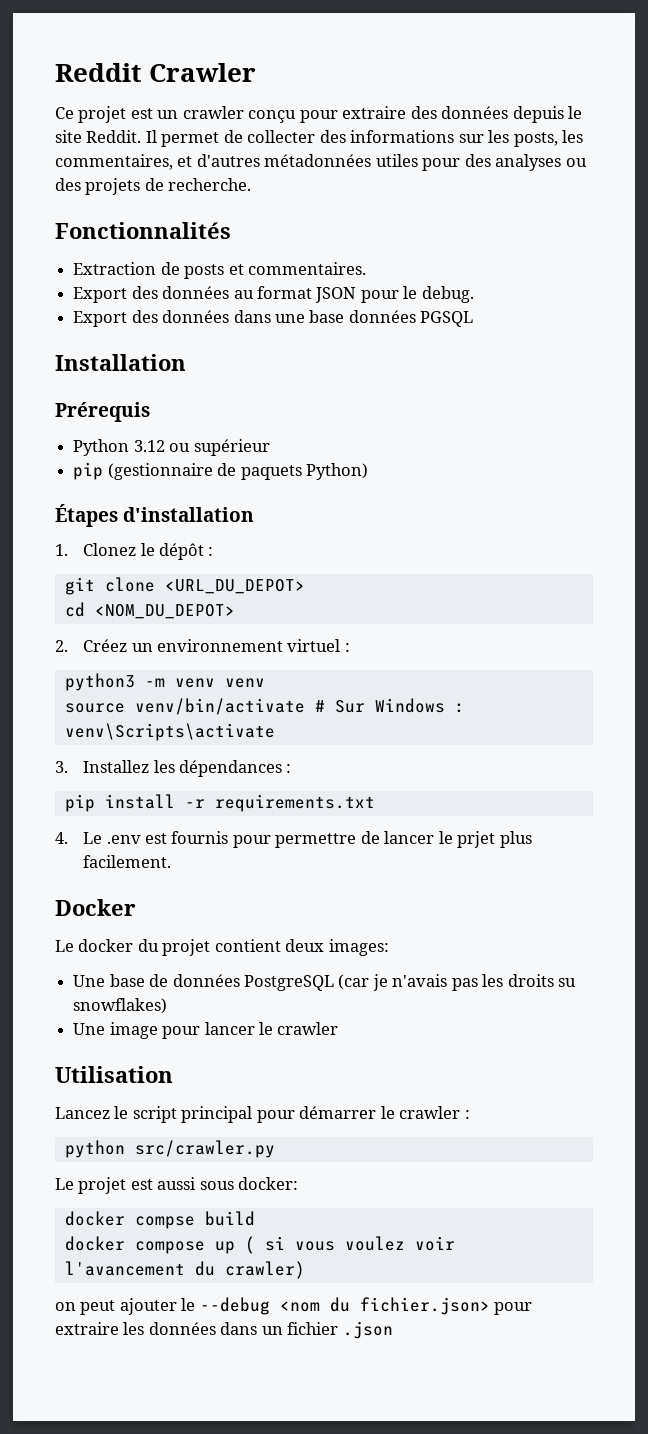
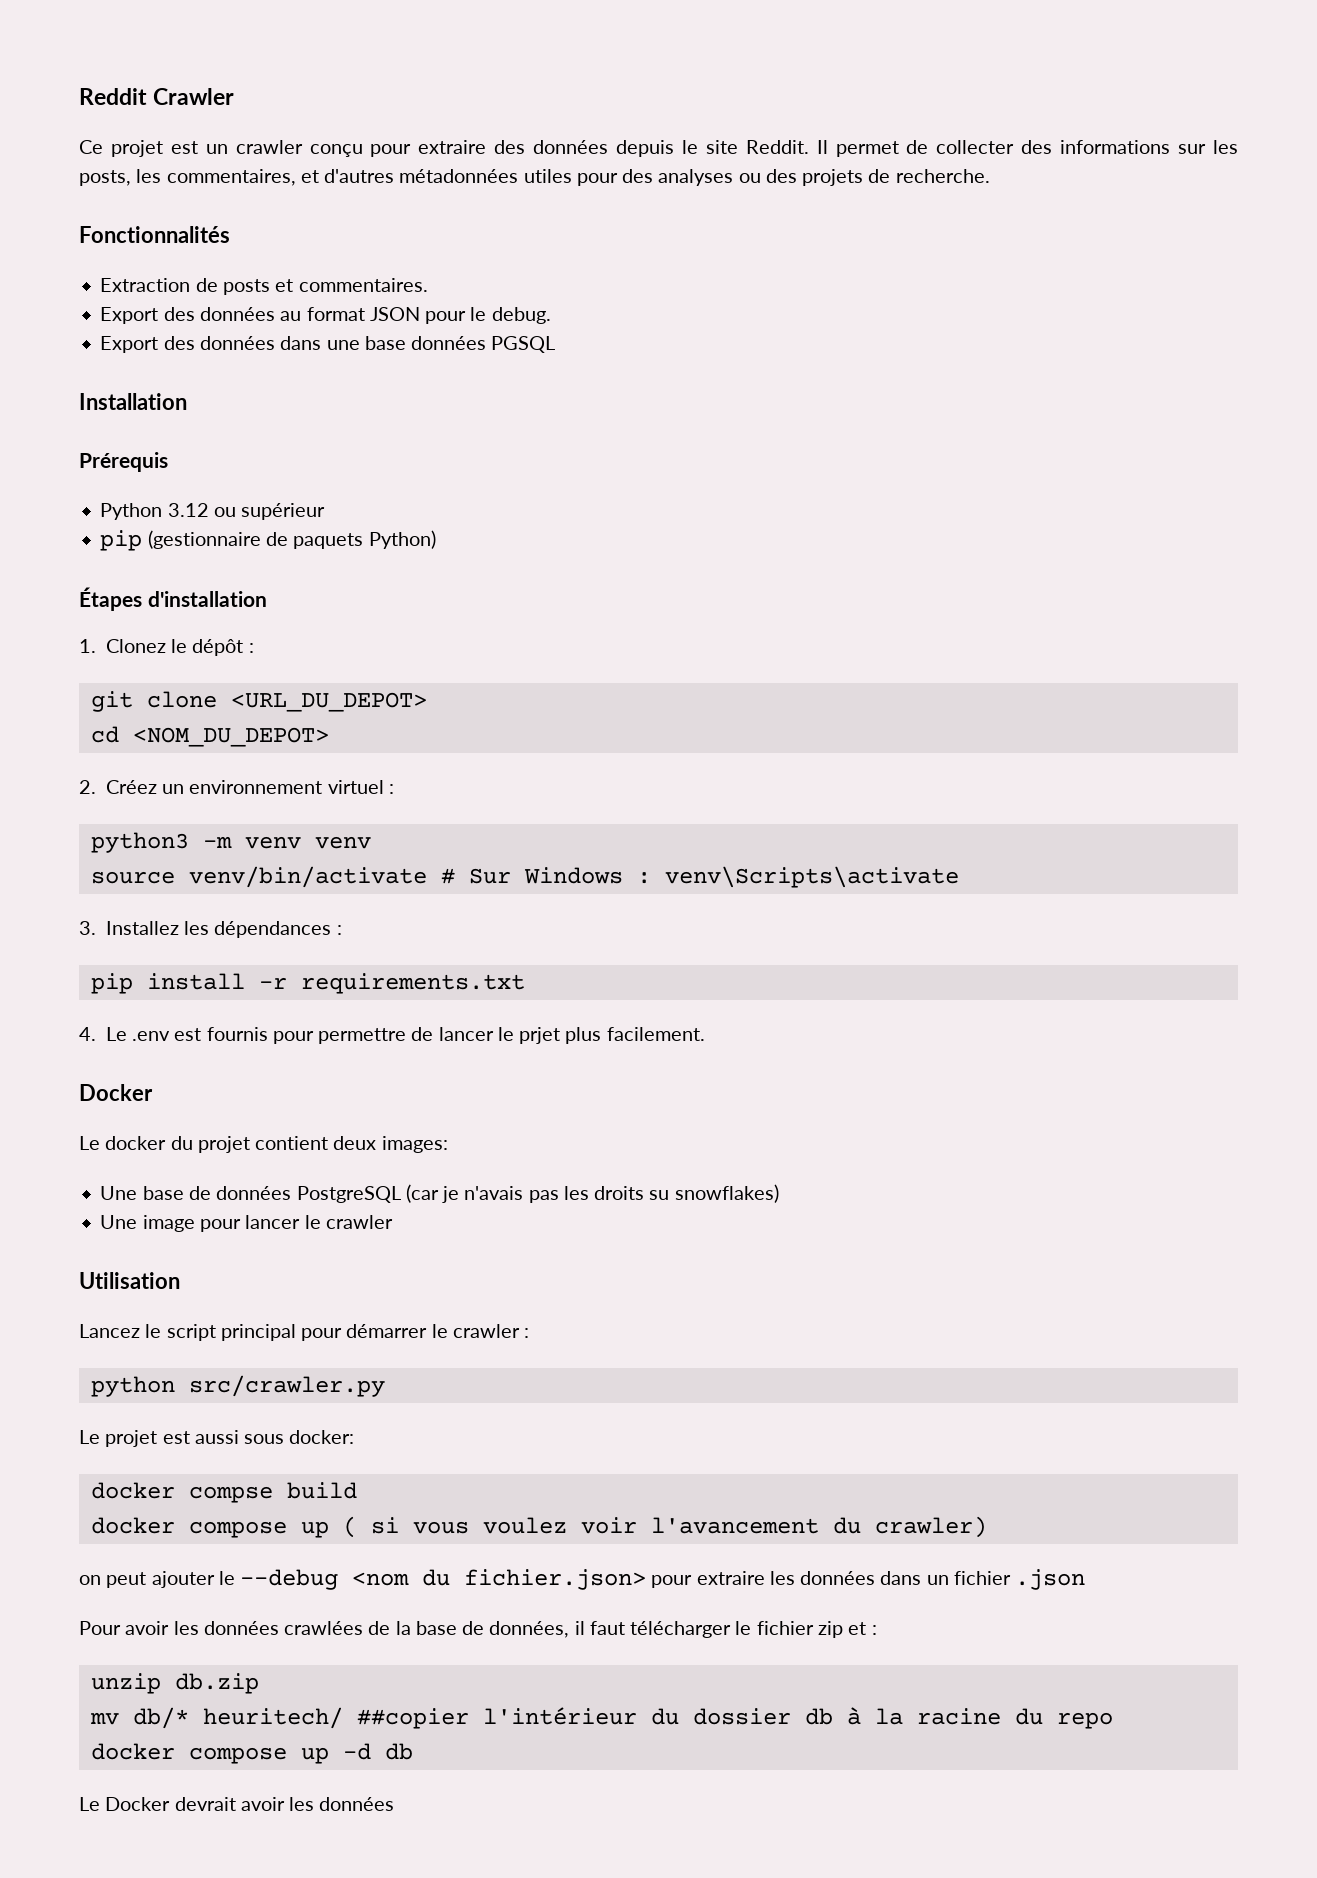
(393, 1330) none -> [79,1621,877,1638] [90,1673,259,1694] [89,1707,1113,1729] [90,1743,413,1764] [79,1797,395,1811] // Pour avoir les données crawlées de la base de données, il faut télécharger le fichier zip et : // unzip db.zip // mv db/* heuritech/ ##copier l'intérieur du dossier db à la racine du repo // docker compose up -d db // Le Docker devrait avoir les données

